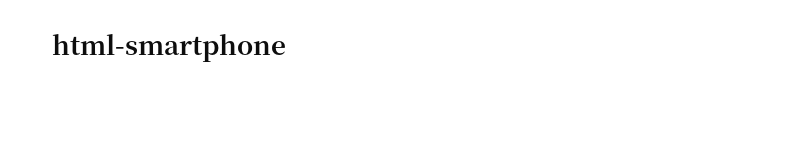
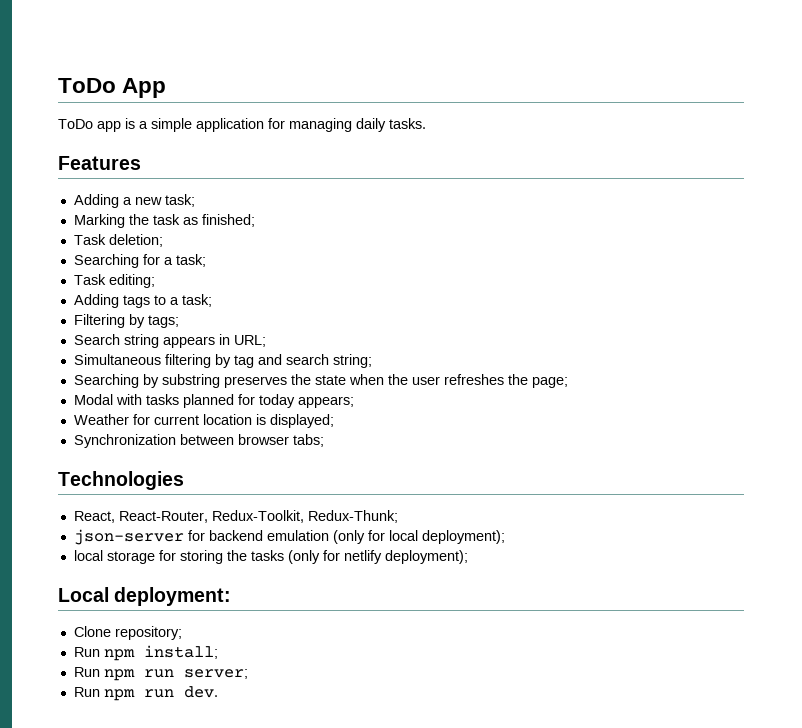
[52,34,286,62] html-smartphone -> [58,78,167,98] [58,118,426,132] [58,156,141,170] [73,194,195,208] [73,214,255,228] [73,234,163,247] [73,254,206,268] [73,274,155,288] [73,294,212,308] [73,314,179,328] [73,334,266,348] [73,354,372,368] [73,374,568,388] [73,394,354,408] [73,414,334,428] [73,434,324,448] [58,471,184,490] [73,510,398,523] [73,529,505,545] [73,550,468,564] [58,587,232,606] [73,626,182,640] [73,645,218,661] [73,667,248,681] [73,686,218,701] ToDo App // ToDo app is a simple application for managing daily tasks. // Features // Adding a new task; // Marking the task as finished; // Task deletion; // Searching for a task; // Task editing; // Adding tags to a task; // Filtering by tags; // Search string appears in URL; // Simultaneous filtering by tag and search string; // Searching by substring preserves the state when the user refreshes the page; // Modal with tasks planned for today appears; // Weather for current location is displayed; // Synchronization between browser tabs; // Technologies // React, React-Router, Redux-Toolkit, Redux-Thunk; // json-server for backend emulation (only for local deployment); // local storage for storing the tasks (only for netlify deployment); // Local deployment: // Clone repository; // Run npm install; // Run npm run server; // Run npm run dev.

